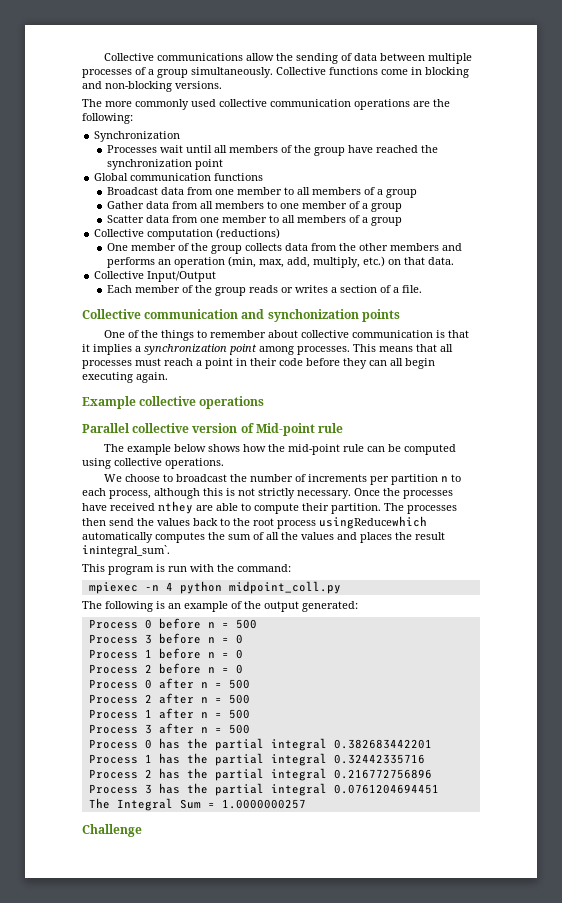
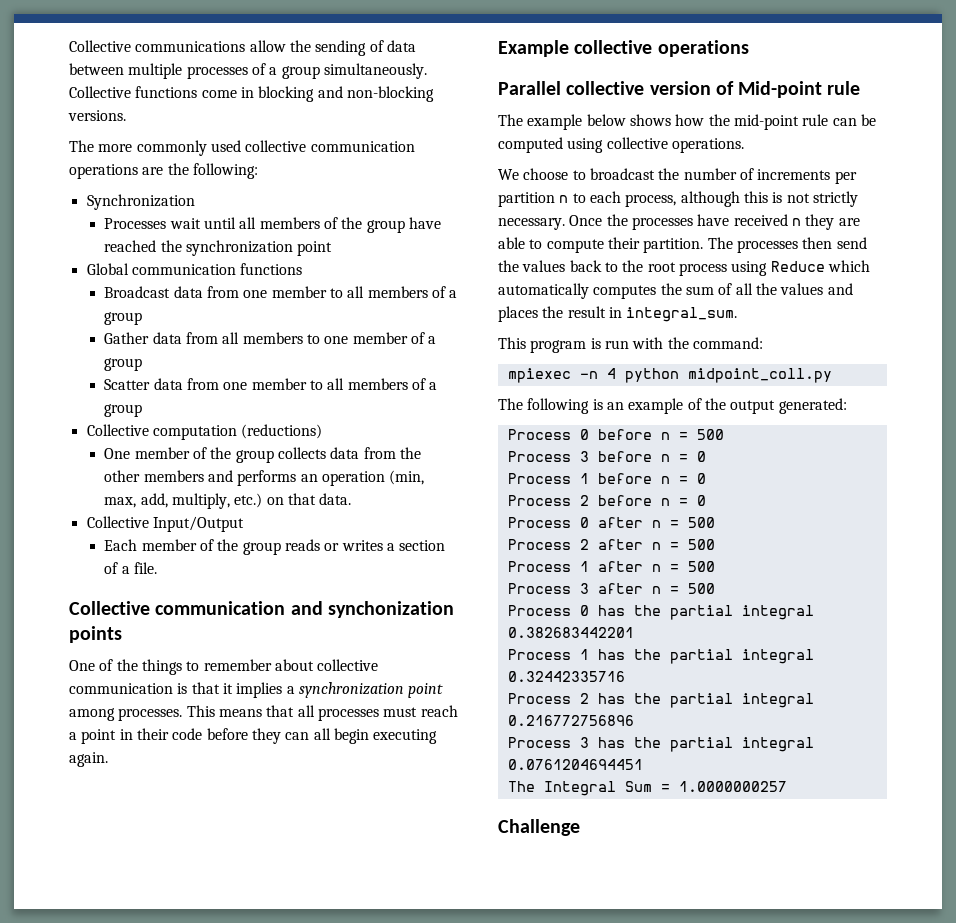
[158,501,193,514] nthey -> [791,214,835,230] n they
[319,516,427,529] usingReducewhich -> [731,260,870,276] using Reduce which
[82,545,170,557] inintegral_sum`. -> [608,307,738,322] in integral_sum.

